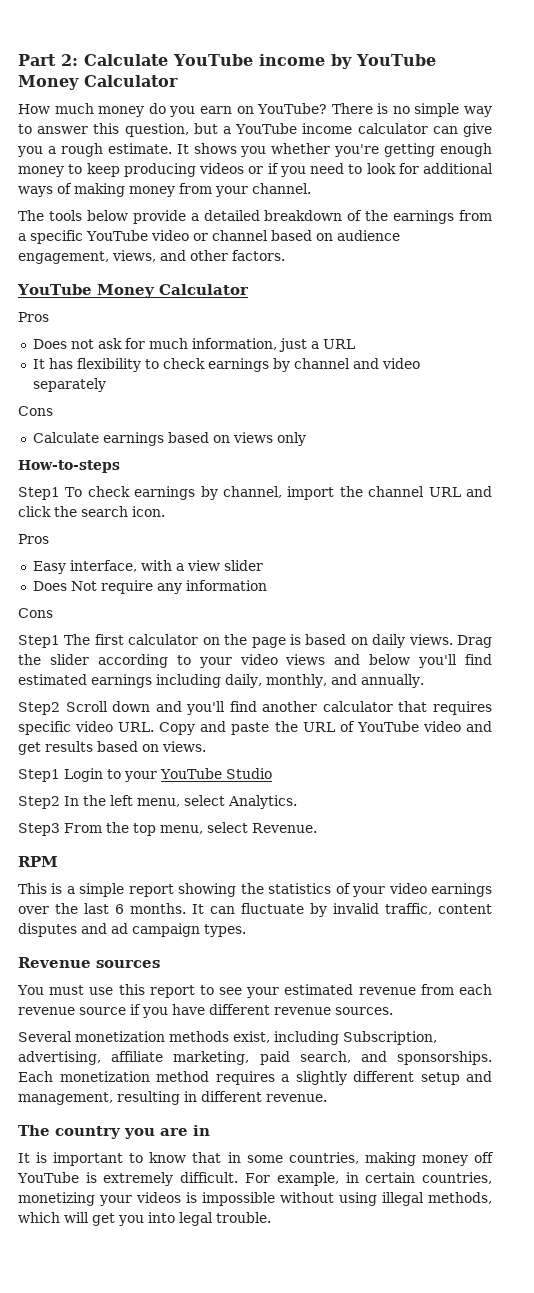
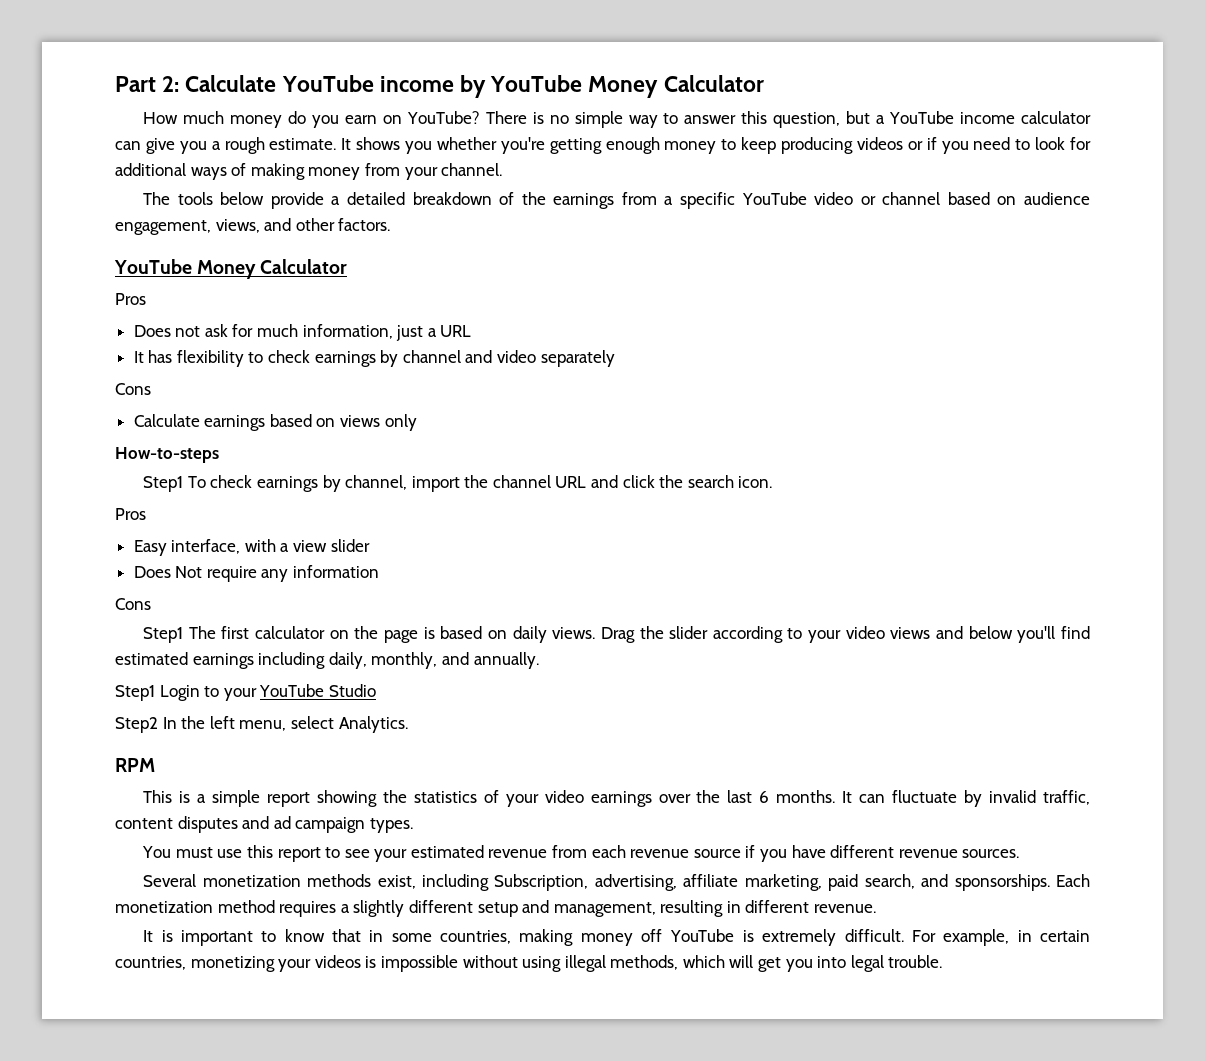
[18,701,492,715] [18,721,493,735] [18,741,206,755] // Step2 Scroll down and you'll find another calculator that requires specific video URL. Copy and paste the URL of YouTube video and get results based on views. -> (539, 660) none
[18,822,317,836] // Step3 From the top menu, select Revenue. -> (408, 724) none
[18,957,160,968] // Revenue sources -> (413, 825) none
[18,1125,210,1139] // The country you are in -> (877, 908) none

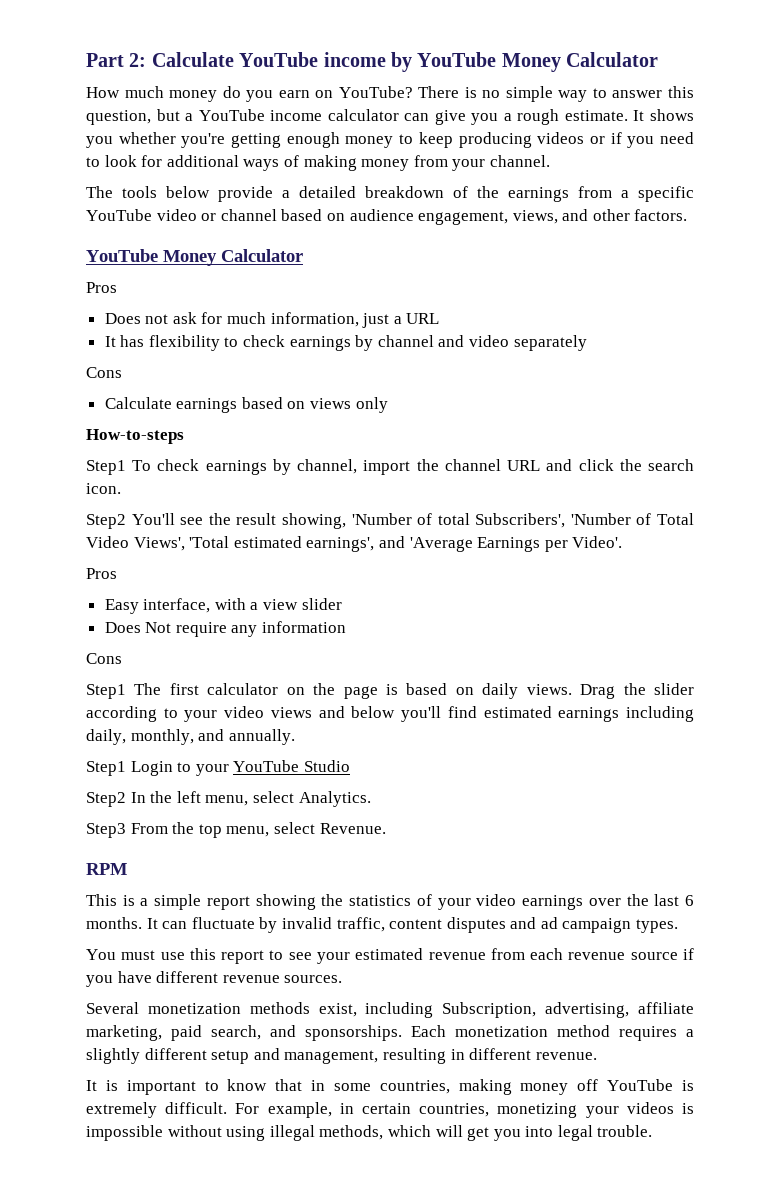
(773, 482) none -> [86,513,694,529] [86,536,623,552] // Step2 You'll see the result showing, 'Number of total Subscribers', 'Number of Total Video Views', 'Total estimated earnings', and 'Average Earnings per Video'.
(408, 724) none -> [86,822,386,838] // Step3 From the top menu, select Revenue.

